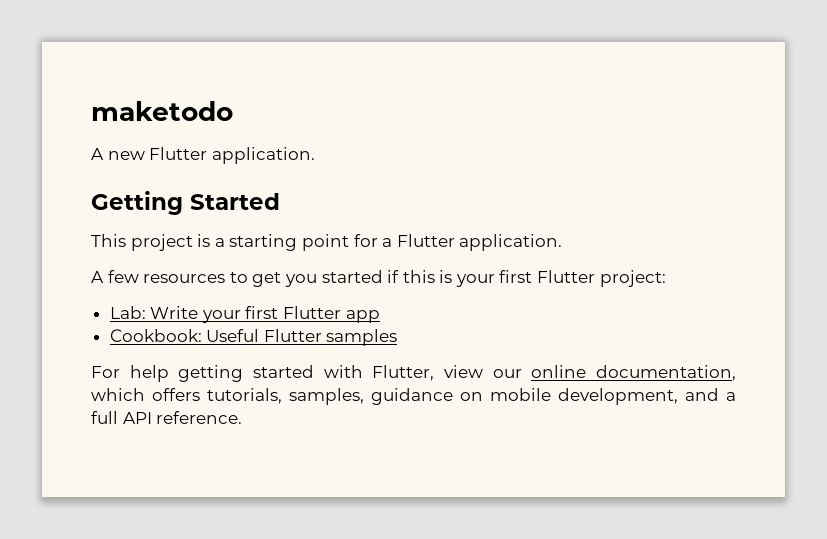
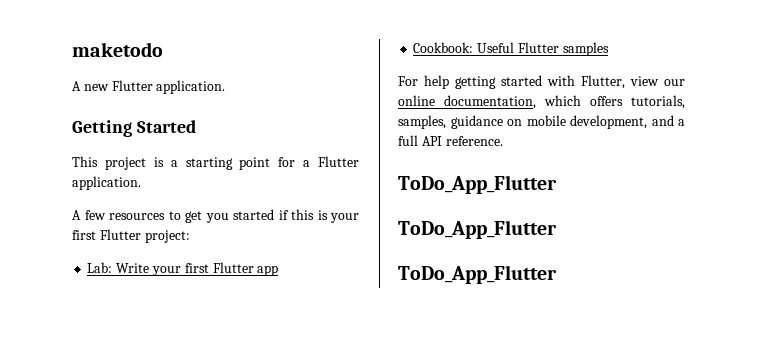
(243, 417) none -> [398,175,557,194] [398,220,557,239] [398,265,557,284] // ToDo_App_Flutter // ToDo_App_Flutter // ToDo_App_Flutter

